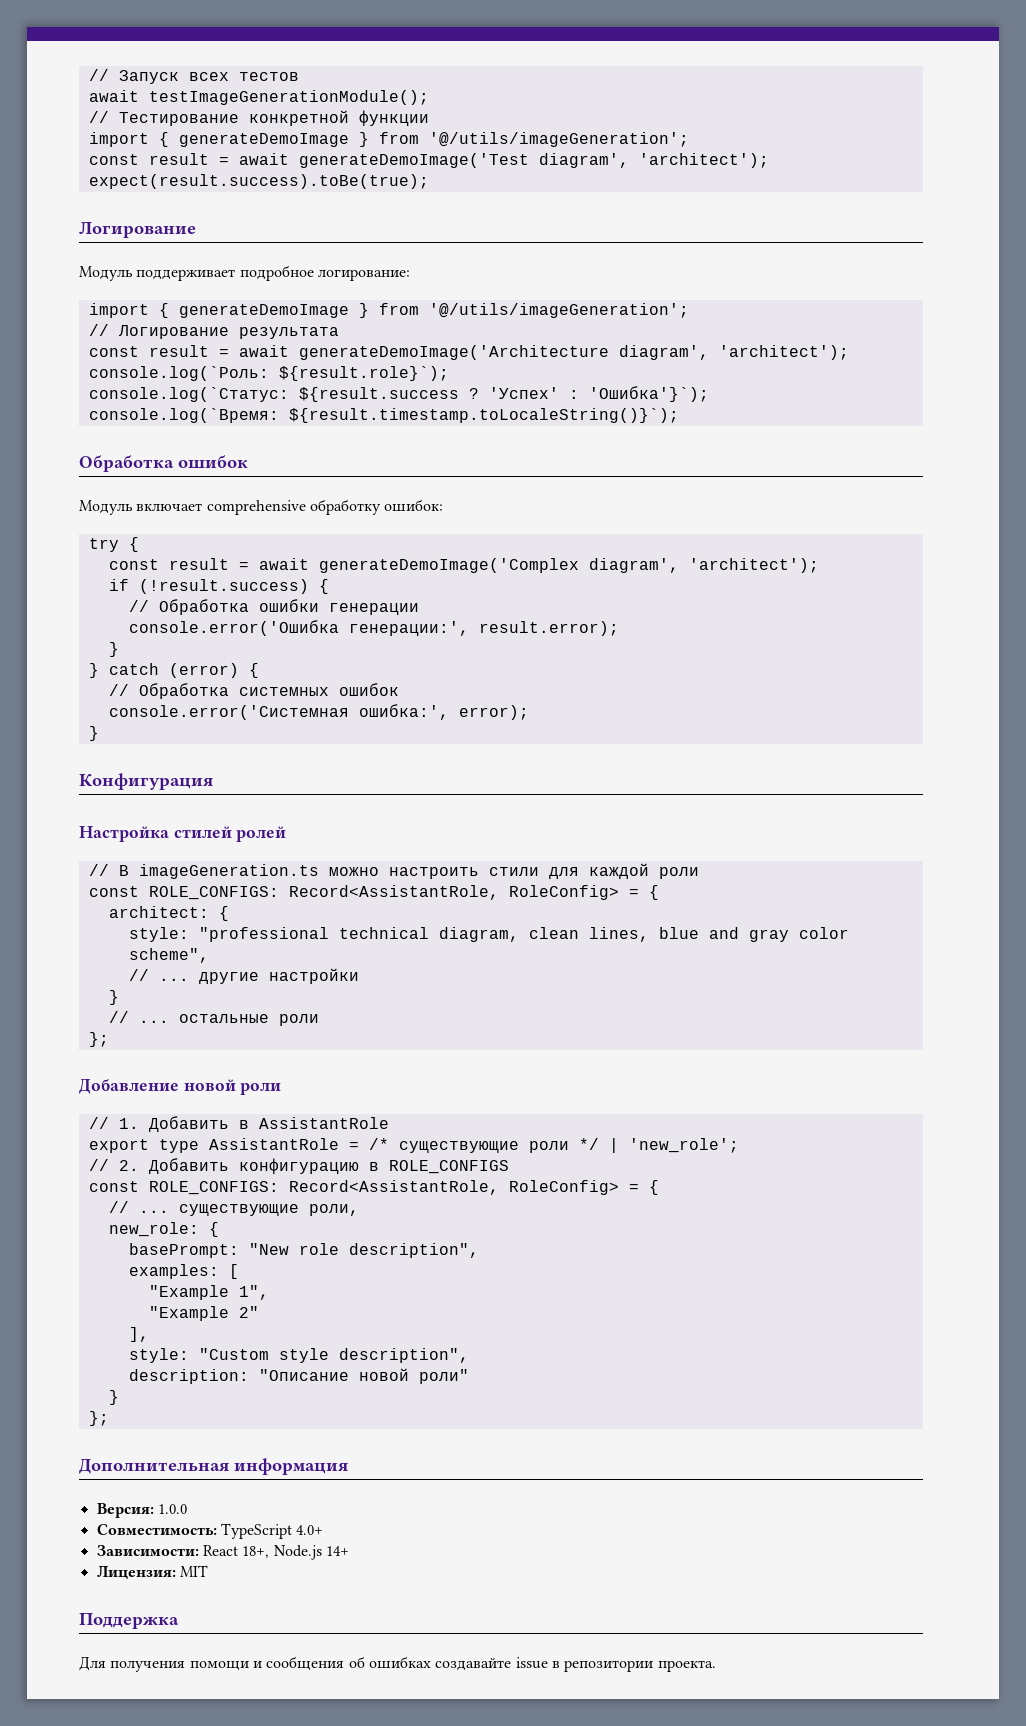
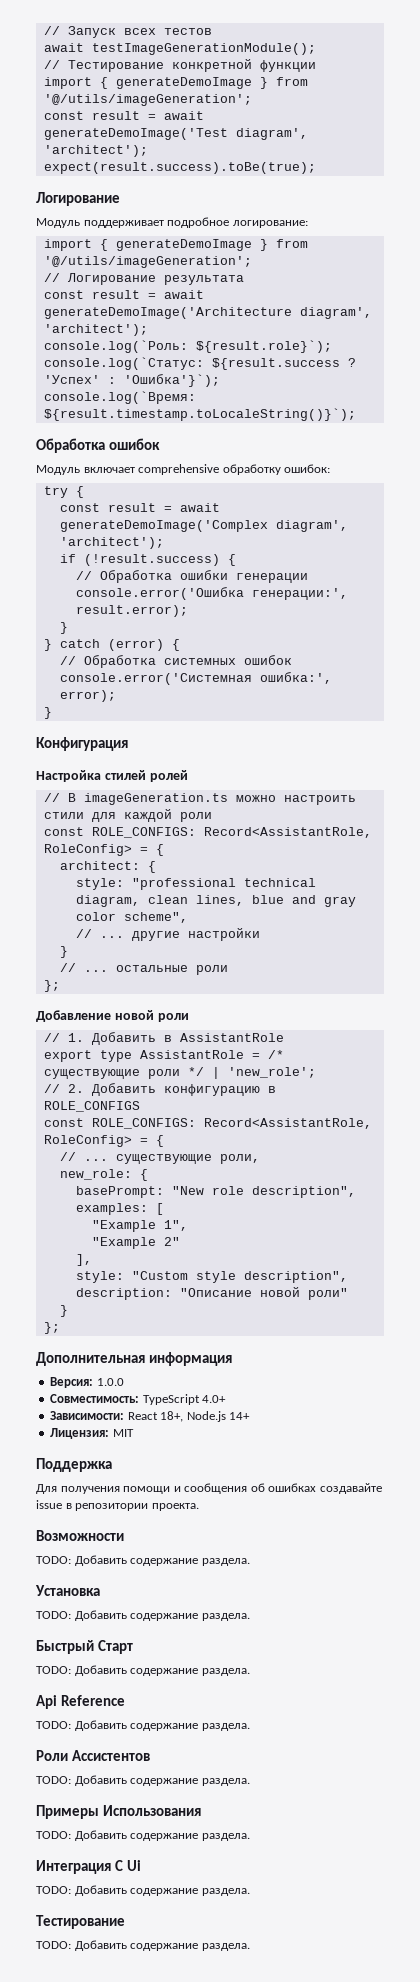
(716, 1666) none -> [36,1530,124,1541] [36,1555,250,1566] [35,1585,100,1596] [36,1610,250,1621] [36,1640,134,1654] [36,1665,250,1676] [36,1695,126,1709] [36,1720,250,1731] [36,1750,151,1761] [36,1775,250,1786] [36,1805,202,1819] [36,1830,250,1841] [36,1860,142,1874] [36,1885,250,1896] [36,1915,125,1929] [36,1940,250,1951] // Возможности // TODO: Добавить содержание раздела. // Установка // TODO: Добавить содержание раздела. // Быстрый Старт // TODO: Добавить содержание раздела. // Api Reference // TODO: Добавить содержание раздела. // Роли Ассистентов // TODO: Добавить содержание раздела. // Примеры Использования // TODO: Добавить содержание раздела. // Интеграция С Ui // TODO: Добавить содержание раздела. // Тестирование // TODO: Добавить содержание раздела.

